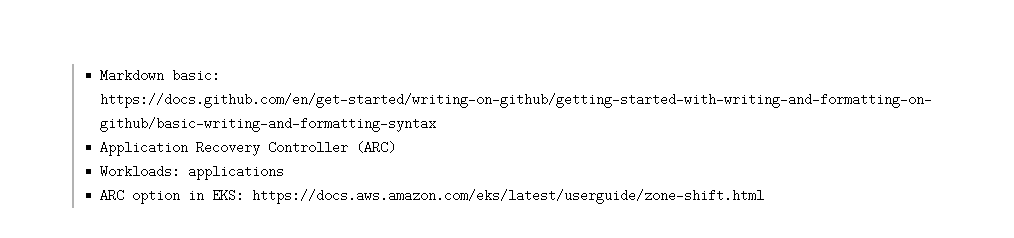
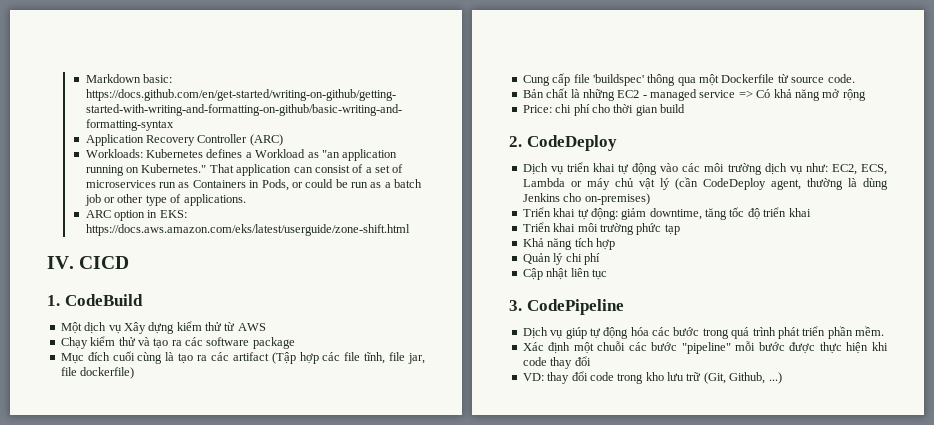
[187,165,284,180] applications -> [146,149,398,161] [85,164,404,176] [85,179,423,191] [84,194,246,206] Kubernetes defines a Workload as "an application running on Kubernetes." That application can consist of a set of microservices run as Containers in Pods, or could be run as a batch job or other type of applications.
(764, 196) none -> [47,256,130,269] [47,294,143,306] [60,321,266,334] [60,336,295,349] [60,351,425,364] [60,367,135,379] [522,73,855,86] [522,88,866,101] [522,104,685,116] [509,135,617,151] [522,162,887,175] [522,177,888,190] [522,193,650,205] [522,207,811,220] [522,222,680,235] [522,238,615,250] [522,253,600,265] [522,268,607,280] [509,299,624,315] [522,326,884,339] [522,341,888,354] [522,356,591,369] [522,371,782,384] // IV. CICD // 1. CodeBuild // Một dịch vụ Xây dựng kiểm thử từ AWS // Chạy kiểm thử và tạo ra các software package // Mục đích cuối cùng là tạo ra các artifact (Tập hợp các file tĩnh, file jar, file dockerfile) // Cung cấp file 'buildspec' thông qua một Dockerfile từ source code. // Bản chất là những EC2 - managed service => Có khả năng mở rộng // Price: chi phí cho thời gian build // 2. CodeDeploy // Dịch vụ triển khai tự động vào các môi trường dịch vụ như: EC2, ECS, Lambda or máy chủ vật lý (cần CodeDeploy agent, thường là dùng Jenkins cho on-premises) // Triển khai tự động: giảm downtime, tăng tốc độ triển khai // Triển khai môi trường phức tạp // Khả năng tích hợp // Quản lý chi phí // Cập nhật liên tục // 3. CodePipeline // Dịch vụ giúp tự động hóa các bước trong quá trình phát triển phần mềm. // Xác định một chuỗi các bước "pipeline" mỗi bước được thực hiện khi code thay đổi // VD: thay đổi code trong kho lưu trữ (Git, Github, ...)

